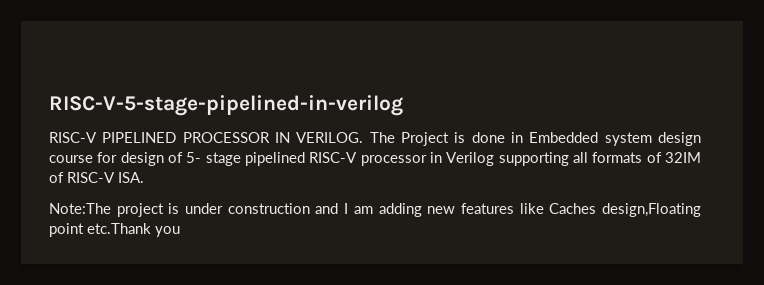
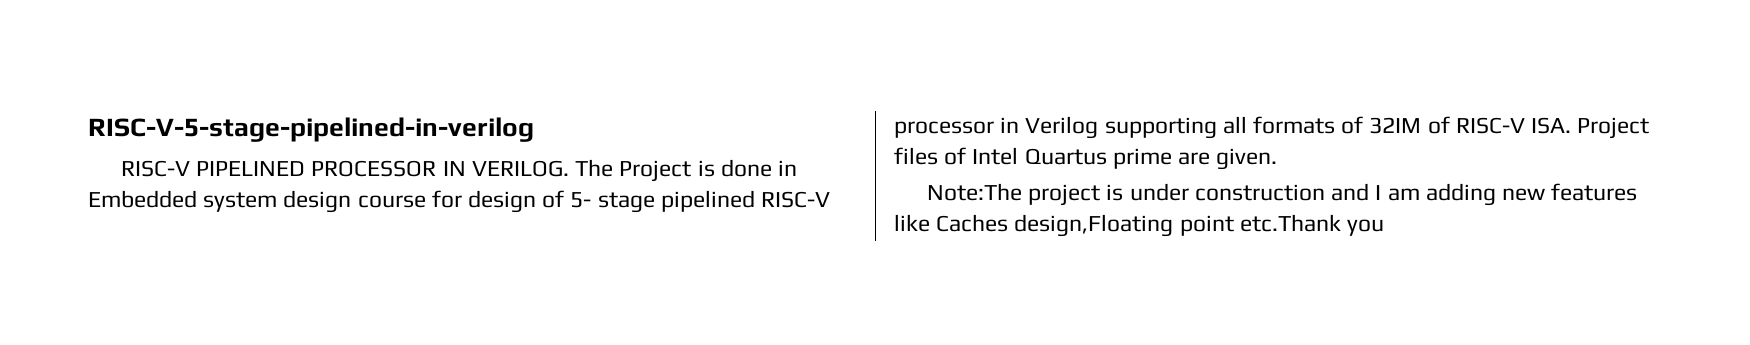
(144, 177) none -> [1577,117,1650,139] [894,147,1278,170] Project files of Intel Quartus prime are given.

